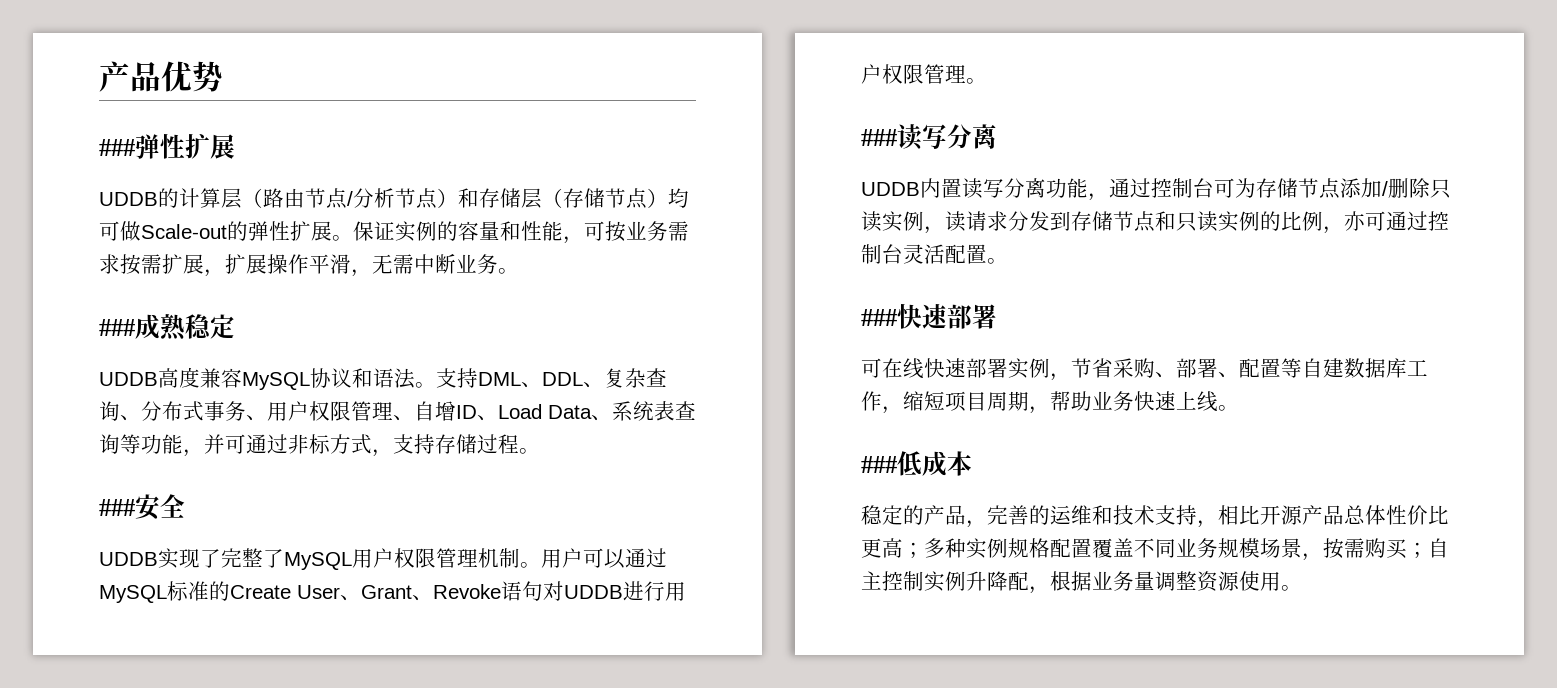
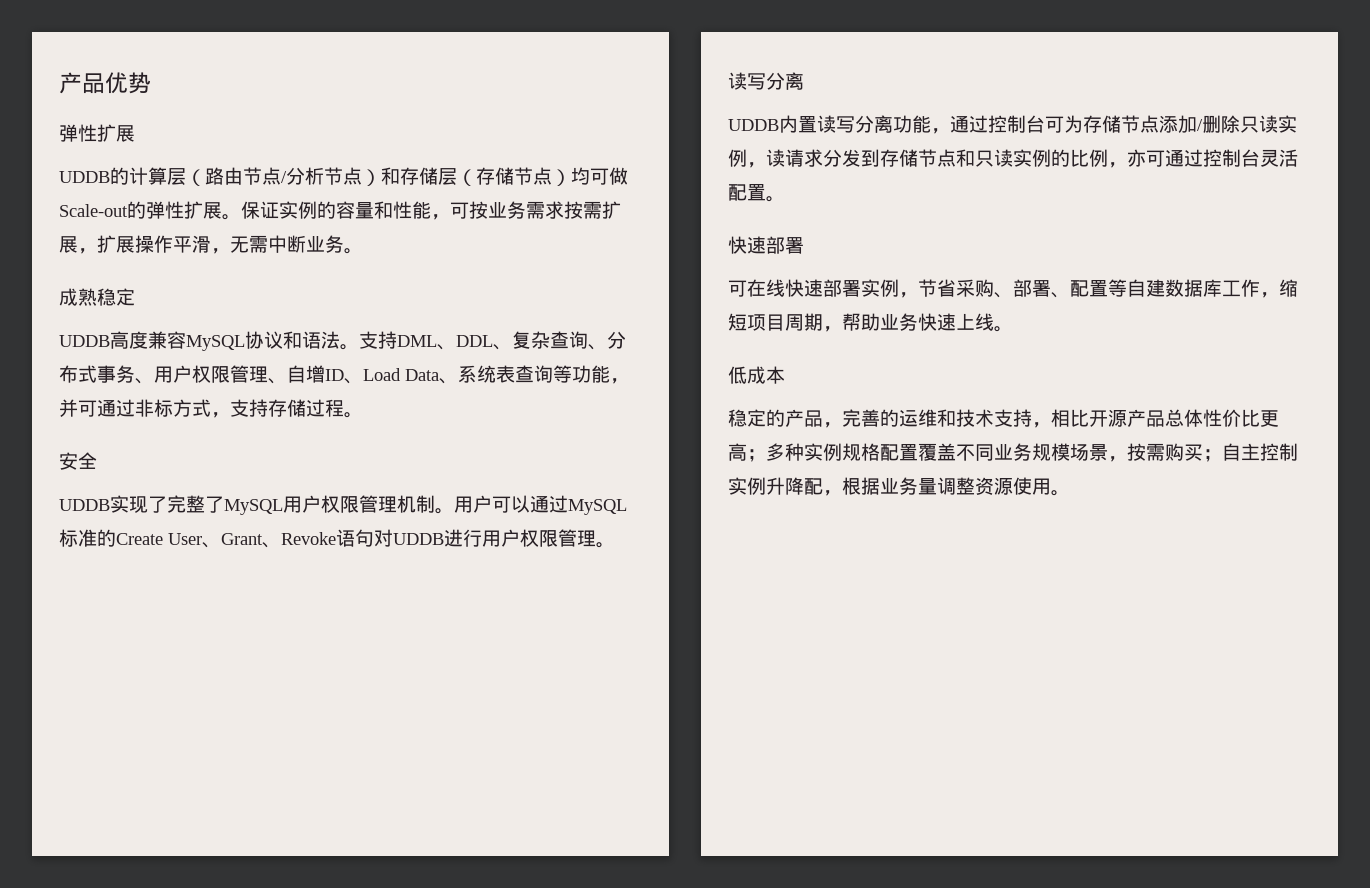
[99,139,135,156] ### -> (151, 83) none
[99,319,135,336] ### -> (363, 251) none
[99,499,135,516] ### -> (363, 415) none
[861,129,897,146] ### -> (615, 545) none
[861,309,897,326] ### -> (785, 199) none
[861,456,897,473] ### -> (1013, 329) none

